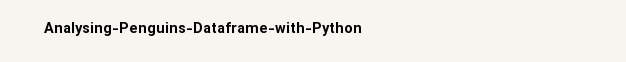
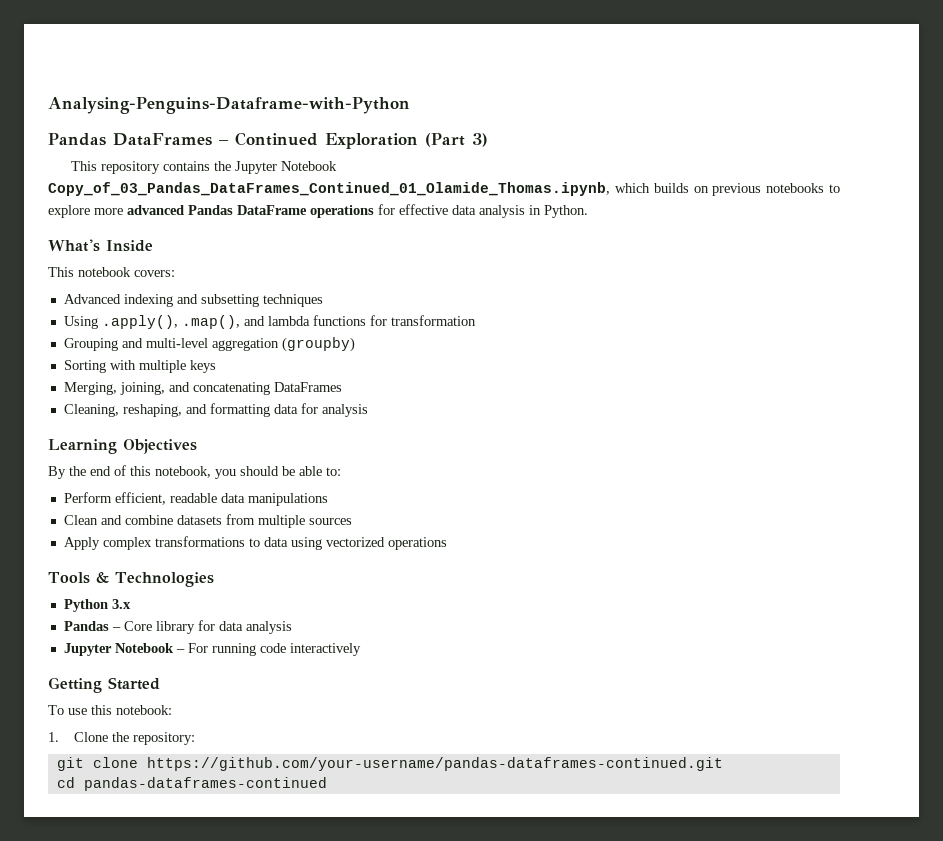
(362, 29) none -> [48,132,488,149] [70,161,337,174] [48,182,841,196] [48,204,588,218] [48,239,153,252] [48,267,175,277] [63,294,323,307] [63,315,476,329] [63,337,355,352] [63,360,216,373] [63,382,342,395] [63,403,368,417] [48,439,197,454] [48,465,341,479] [63,492,328,506] [63,514,352,528] [63,536,447,550] [48,572,214,587] [63,599,131,612] [63,620,292,634] [63,643,361,656] [48,677,160,693] [48,705,172,715] [48,732,196,745] [56,757,723,771] [56,777,327,791] // Pandas DataFrames – Continued Exploration (Part 3) // This repository contains the Jupyter Notebook Copy_of_03_Pandas_DataFrames_Continued_01_Olamide_Thomas.ipynb, which builds on previous notebooks to explore more advanced Pandas DataFrame operations for effective data analysis in Python. // What's Inside // This notebook covers: // Advanced indexing and subsetting techniques // Using .apply(), .map(), and lambda functions for transformation // Grouping and multi-level aggregation (groupby) // Sorting with multiple keys // Merging, joining, and concatenating DataFrames // Cleaning, reshaping, and formatting data for analysis // Learning Objectives // By the end of this notebook, you should be able to: // Perform efficient, readable data manipulations // Clean and combine datasets from multiple sources // Apply complex transformations to data using vectorized operations // Tools & Technologies // Python 3.x // Pandas – Core library for data analysis // Jupyter Notebook – For running code interactively // Getting Started // To use this notebook: // 1. Clone the repository: // git clone https://github.com/your-username/pandas-dataframes-continued.git // cd pandas-dataframes-continued

